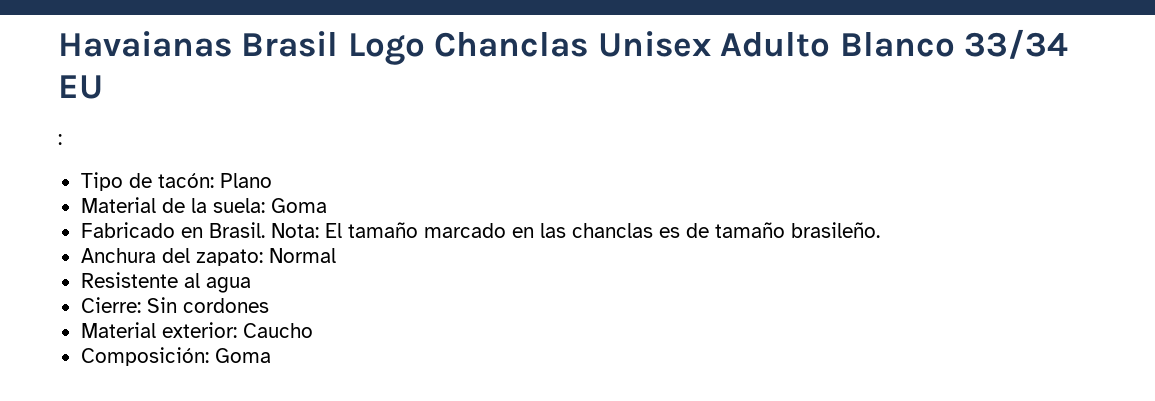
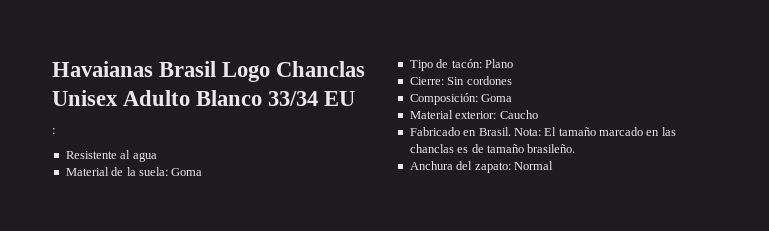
[80,172,272,191] Tipo de tacón: Plano -> [65,150,157,162] Resistente al agua
(327, 205) none -> [409,59,513,71] [409,76,512,85] [409,93,513,105] [409,110,538,119] // Tipo de tacón: Plano // Cierre: Sin cordones // Composición: Goma // Material exterior: Caucho
[80,272,251,293] [80,297,269,313] [80,322,313,338] [80,347,271,366] // Resistente al agua // Cierre: Sin cordones // Material exterior: Caucho // Composición: Goma -> (553, 165) none

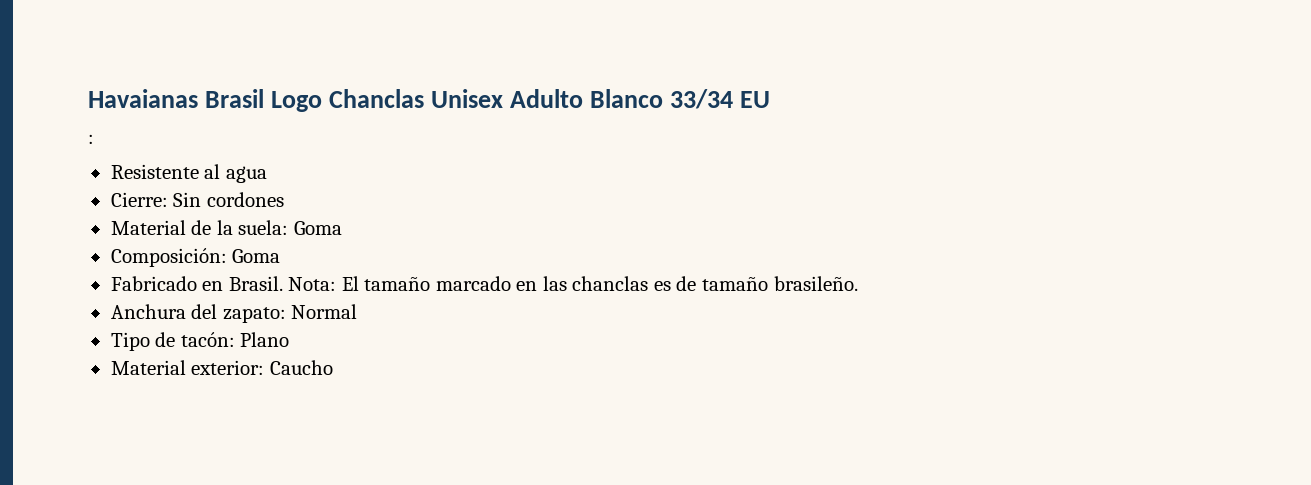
(157, 157) none -> [110,192,284,207] // Cierre: Sin cordones
[409,59,513,71] [409,76,512,85] // Tipo de tacón: Plano // Cierre: Sin cordones -> (342, 228) none
[409,110,538,119] // Material exterior: Caucho -> (281, 256) none
(553, 165) none -> [110,332,290,351] [110,360,333,375] // Tipo de tacón: Plano // Material exterior: Caucho

